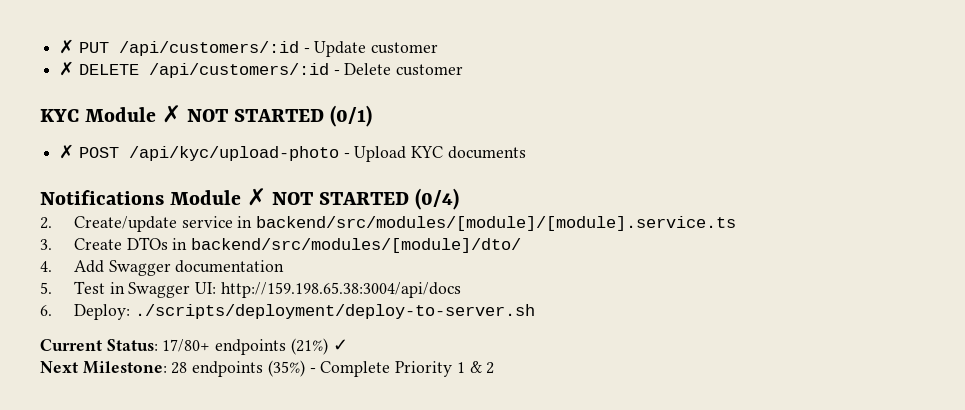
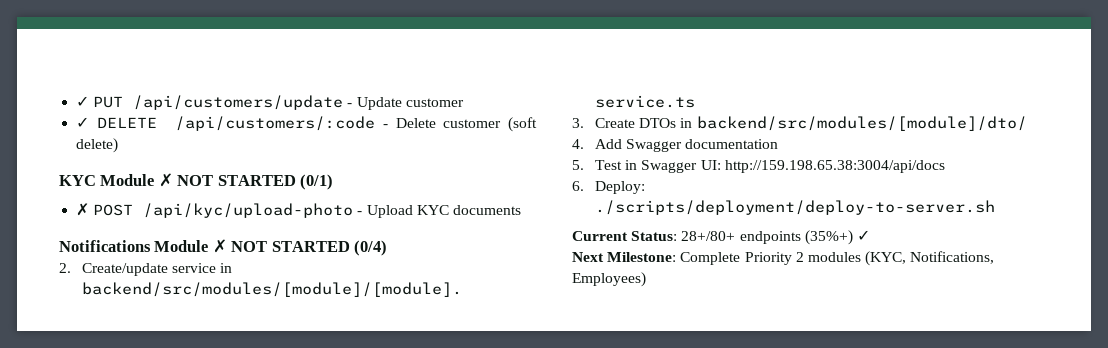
[59,39,299,56] ✗ PUT /api/customers/:id -> [76,95,344,110] ✓ PUT /api/customers/update
[59,61,329,78] ✗ DELETE /api/customers/:id -> [76,116,376,131] ✓ DELETE /api/customers/:code
(464, 70) none -> [507,117,537,132] [76,138,119,153] (soft delete)
[162,338,328,355] 17/80+ endpoints (21%) -> [681,230,853,245] 28+/80+ endpoints (35%+)
[171,360,495,377] 28 endpoints (35%) - Complete Priority 1 & 2 -> [680,251,995,266] [572,272,646,287] Complete Priority 2 modules (KYC, Notifications, Employees)

